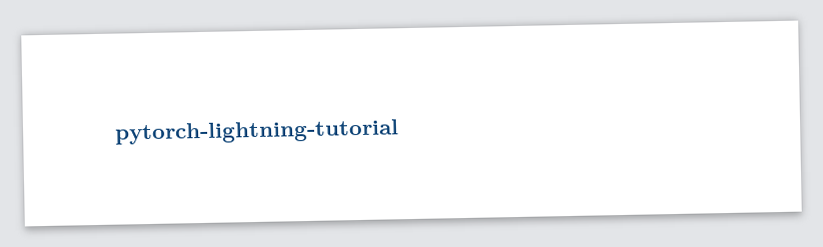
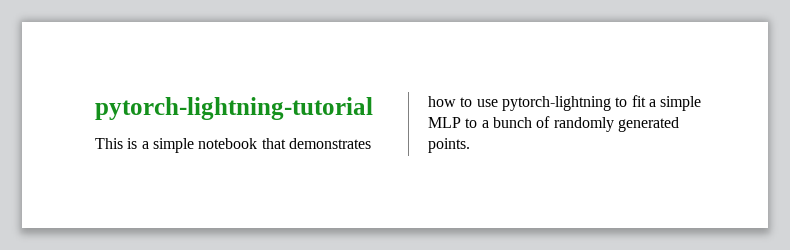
(399, 132) none -> [95,138,371,153] [428,95,702,111] [428,116,679,132] [428,138,470,153] // This is a simple notebook that demonstrates how to use pytorch-lightning to fit a simple MLP to a bunch of randomly generated points.

